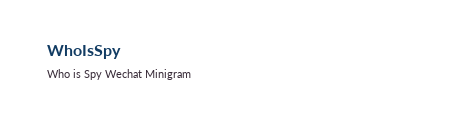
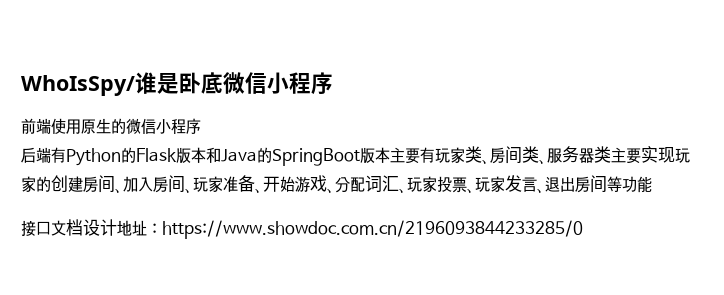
[47,45,121,59] [47,69,191,80] WhoIsSpy // Who is Spy Wechat Minigram -> [21,72,333,96] [21,118,201,134] [21,146,690,166] [21,175,652,194] [21,219,583,239] WhoIsSpy/谁是卧底微信小程序 // 前端使用原生的微信小程序 // 后端有Python的Flask版本和Java的SpringBoot版本主要有玩家类、房间类、服务器类主要实现玩家的创建房间、加入房间、玩家准备、开始游戏、分配词汇、玩家投票、玩家发言、退出房间等功能 // 接口文档设计地址：https://www.showdoc.com.cn/2196093844233285/0

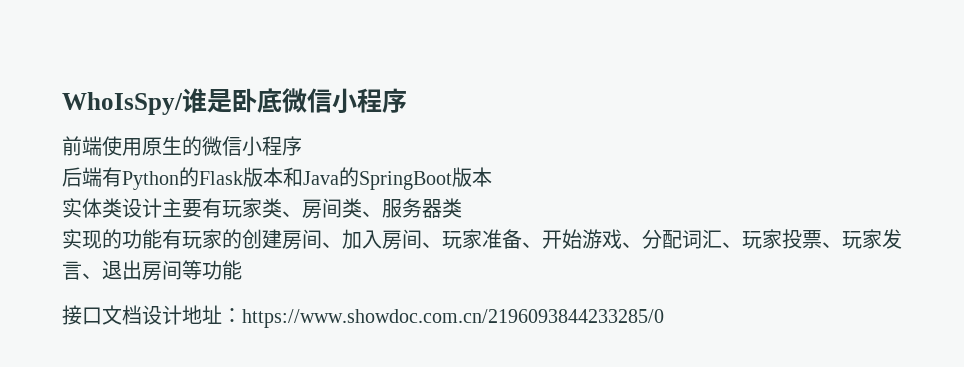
(390, 155) none -> [62,198,162,218] // 实体类设计
[611,146,675,164] 主要实现 -> [62,229,182,249] // 实现的功能有

